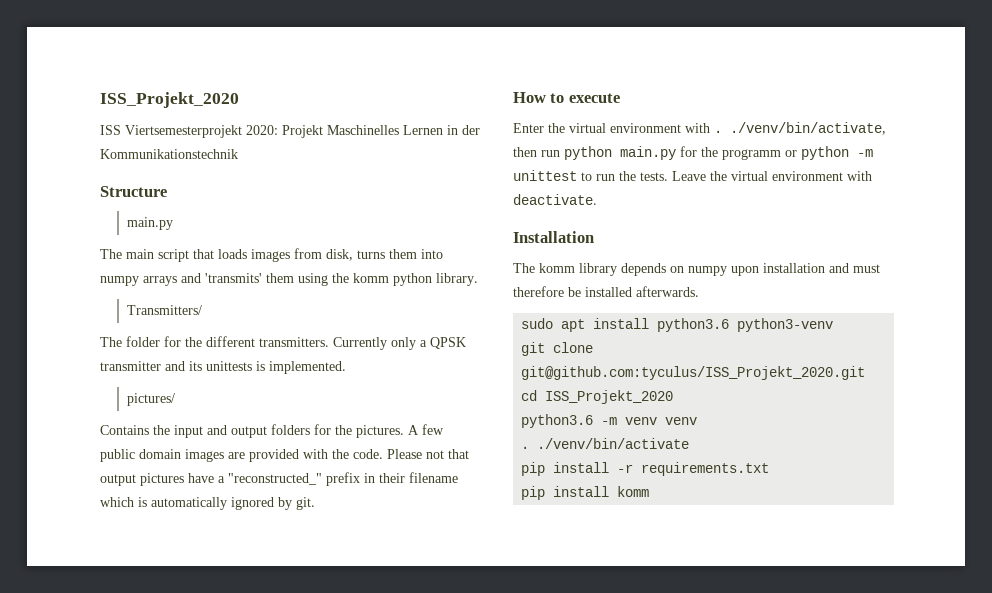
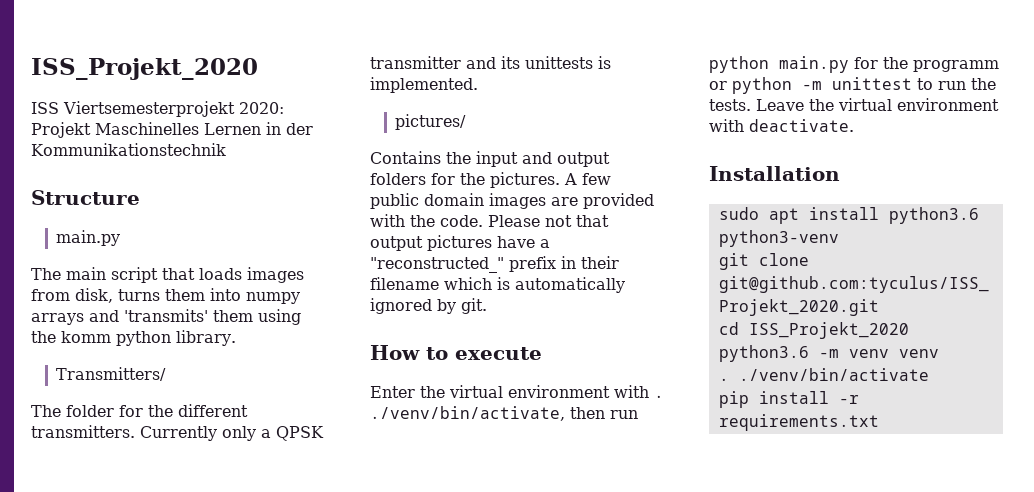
[513,263,880,276] [513,286,699,297] // The komm library depends on numpy upon installation and must therefore be installed afterwards. -> (840, 173) none
[521,486,650,500] // pip install komm -> (879, 422) none

